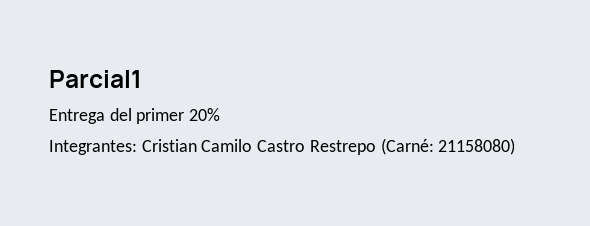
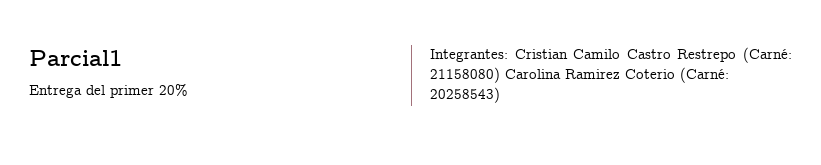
(516, 146) none -> [505,67,729,83] [430,87,500,103] Carolina Ramirez Coterio (Carné: 20258543)

